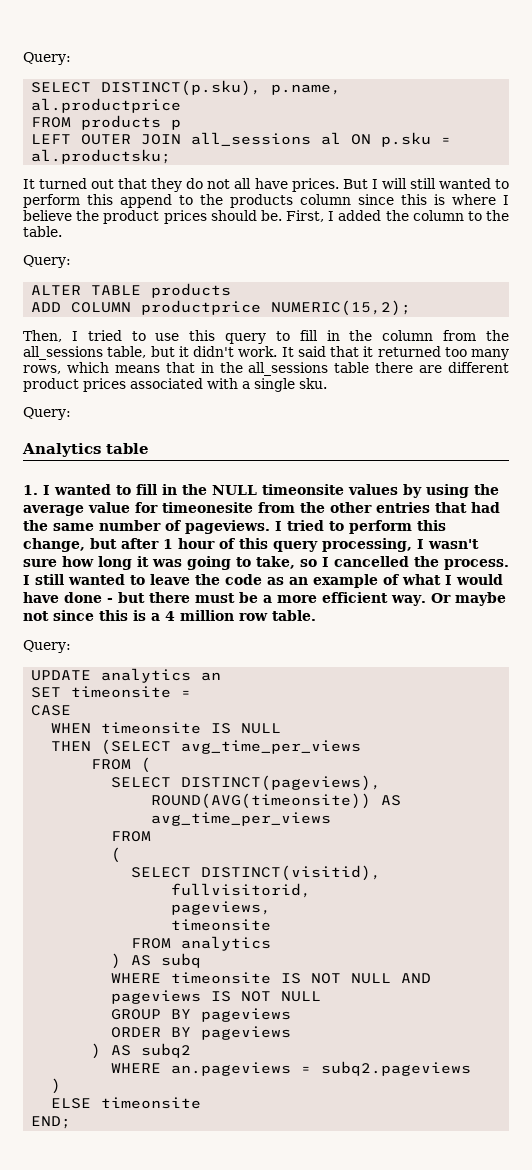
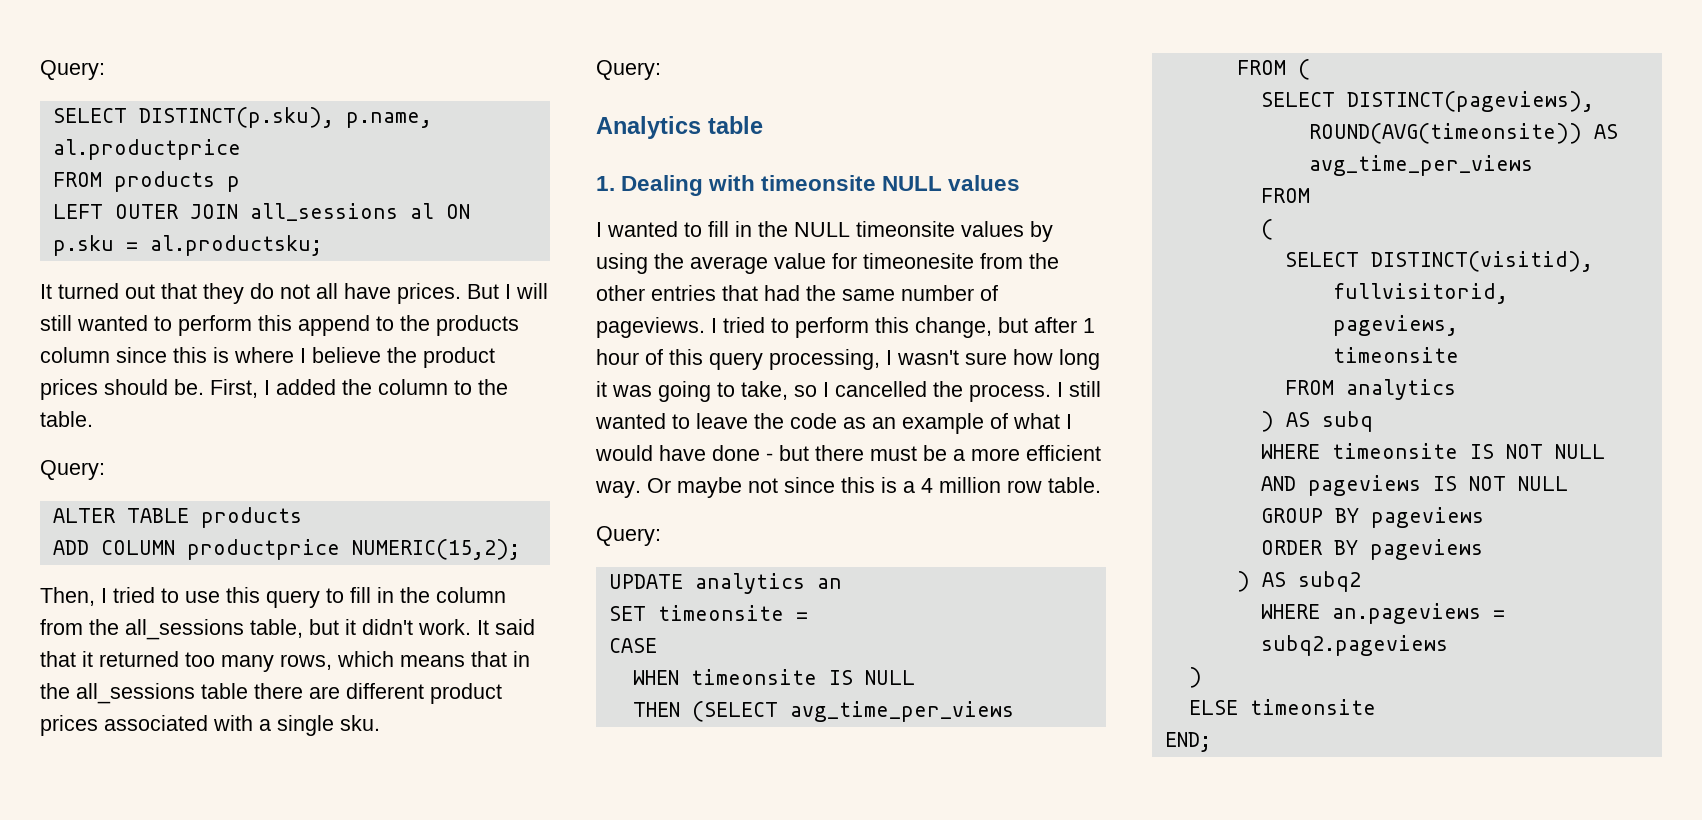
(38, 490) none -> [621,175,1021,196] Dealing with timeonsite NULL values //

